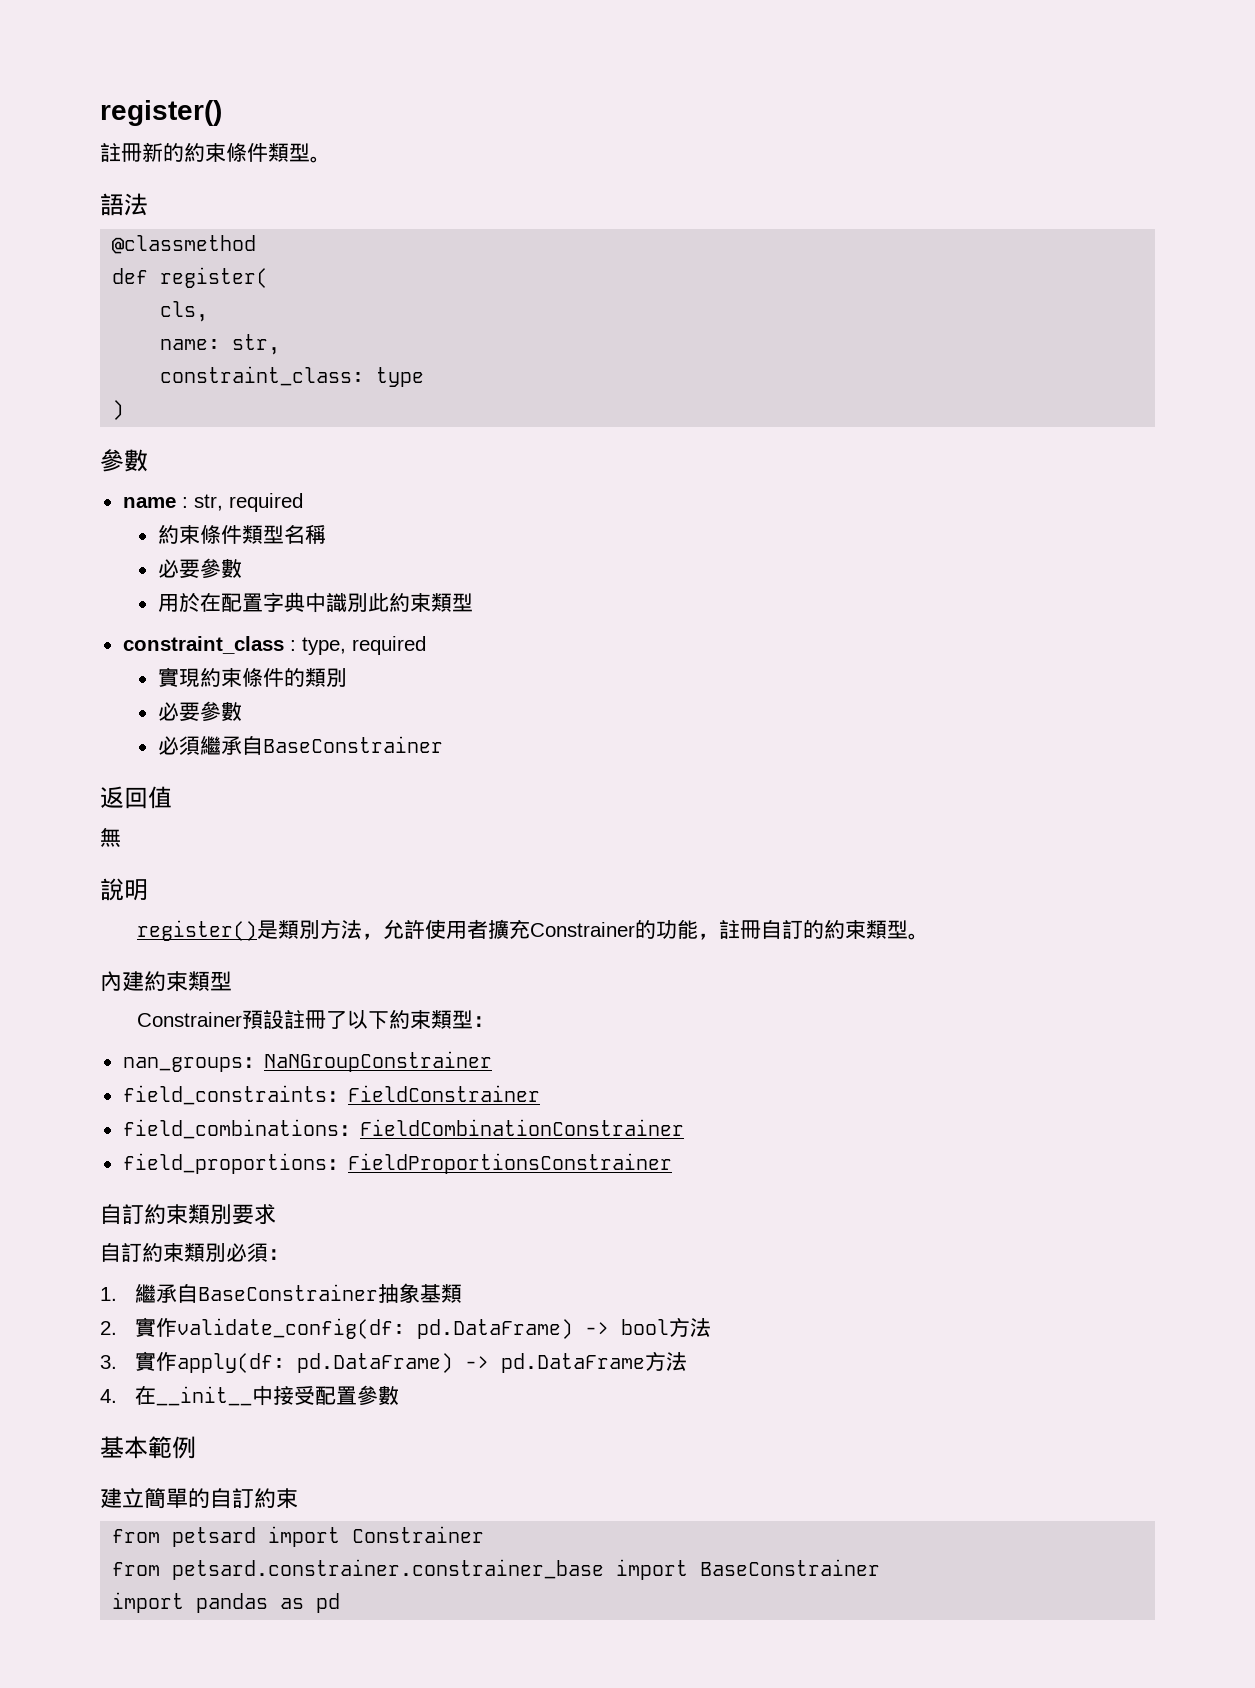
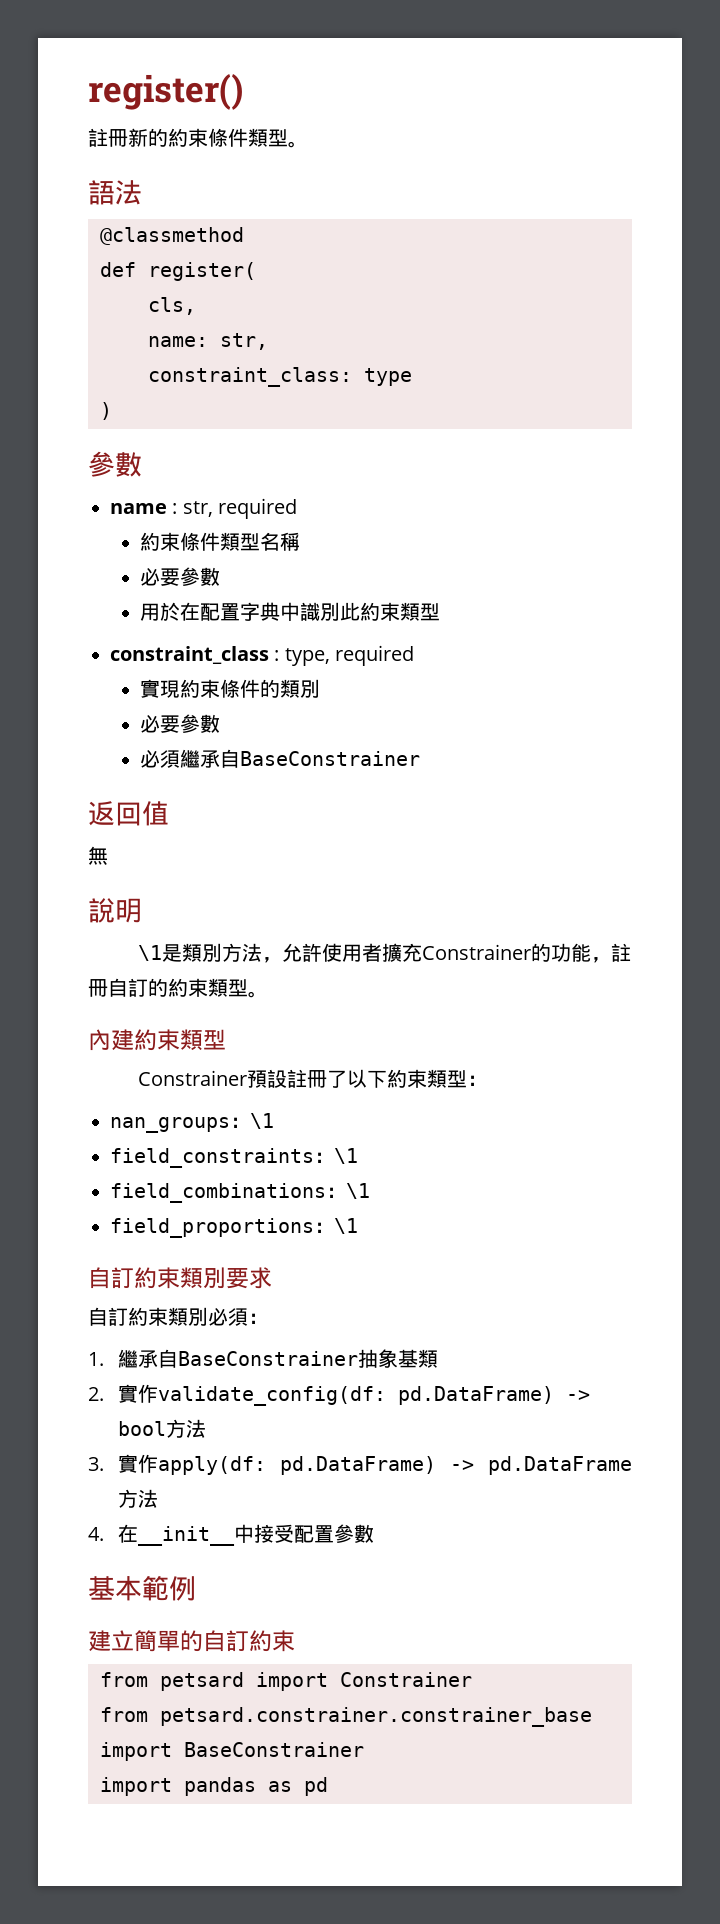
[136,920,257,941] register() -> [137,945,162,961] \1
[263,1051,492,1072] NaNGroupConstrainer -> [250,1113,274,1129] \1
[347,1085,540,1102] FieldConstrainer -> [334,1148,358,1164] \1
[359,1119,684,1136] FieldCombinationConstrainer -> [346,1183,370,1199] \1
[347,1153,672,1174] FieldProportionsConstrainer -> [334,1218,358,1234] \1

